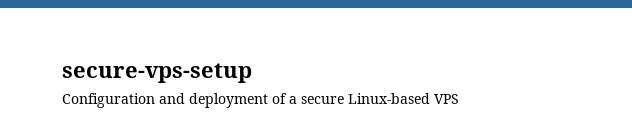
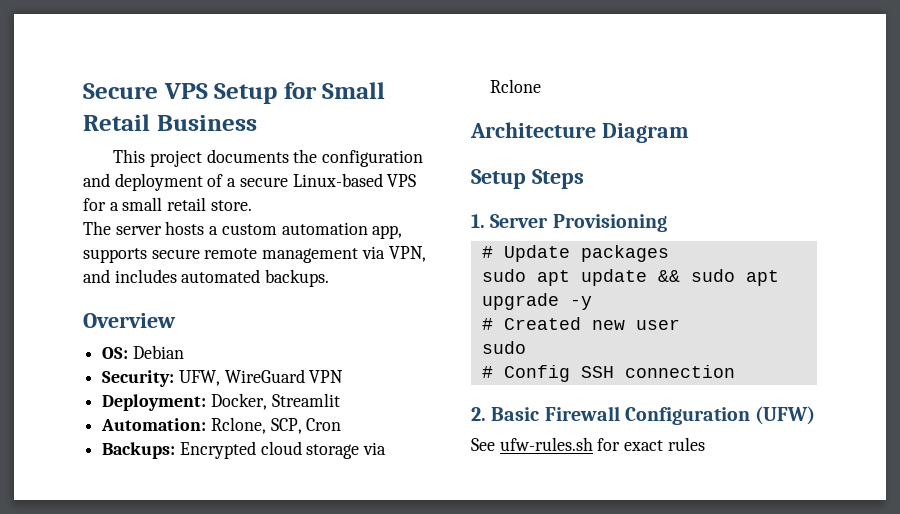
[62,63,252,83] [62,93,155,108] secure-vps-setup // Configuration -> [83,82,386,104] [83,114,257,131] [113,149,424,167] Secure VPS Setup for Small Retail Business // This project documents the configuration
(459, 99) none -> [83,197,252,211] [83,221,403,239] [83,246,426,263] [83,269,330,287] [83,313,176,328] [102,345,184,359] [102,369,344,387] [102,393,340,411] [101,417,342,434] [102,441,387,459] [490,79,542,93] [470,122,689,143] [471,169,584,189] [471,214,667,232] [481,245,669,262] [481,269,779,286] [481,293,592,310] [481,317,680,330] [481,341,526,354] [481,365,735,382] [471,406,816,425] [471,437,705,451] for a small retail store. // The server hosts a custom automation app, supports secure remote management via VPN, and includes automated backups. // Overview // OS: Debian // Security: UFW, WireGuard VPN // Deployment: Docker, Streamlit // Automation: Rclone, SCP, Cron // Backups: Encrypted cloud storage via Rclone // Architecture Diagram // Setup Steps // 1. Server Provisioning // # Update packages // sudo apt update && sudo apt upgrade -y // # Created new user // sudo // # Config SSH connection // 2. Basic Firewall Configuration (UFW) // See ufw-rules.sh for exact rules

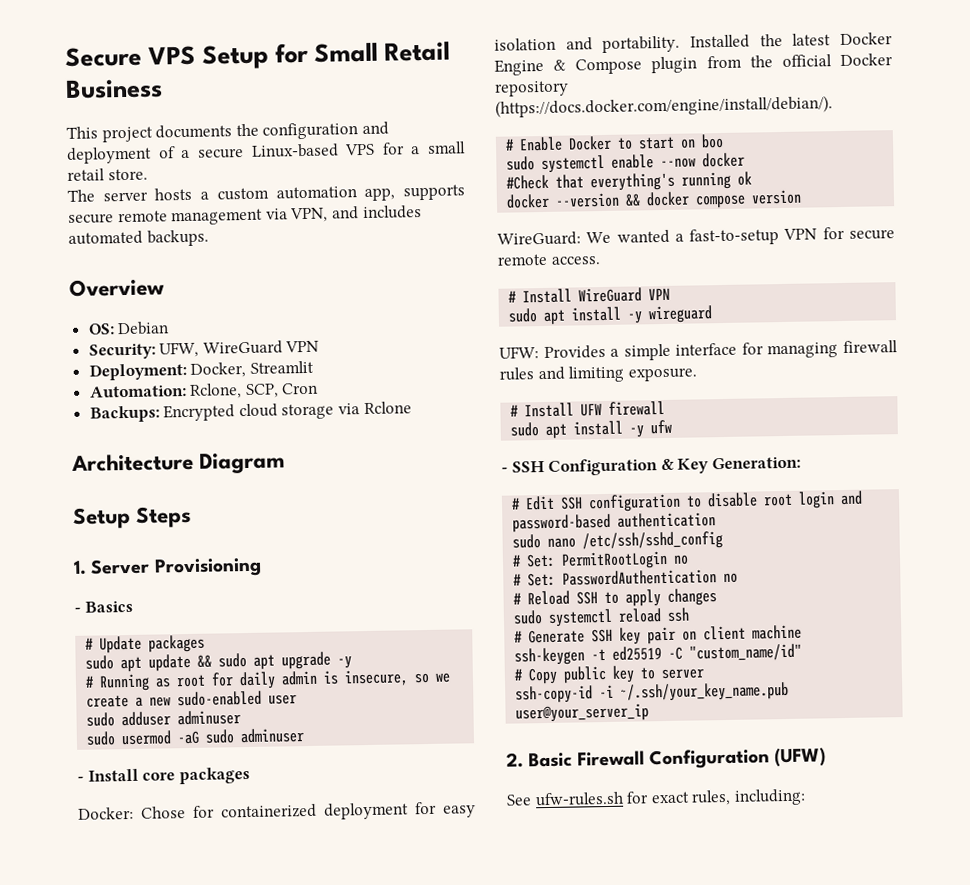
(667, 223) none -> [74,600,133,613] // - Basics
[503,317,680,330] [481,341,526,354] [481,365,735,382] Created new user // sudo // # Config SSH connection -> [99,669,452,692] [86,690,298,708] [86,710,242,727] [86,728,305,746] [77,766,250,785] [78,801,476,820] [494,32,893,53] [494,53,893,76] [494,80,833,118] [505,133,725,152] [506,152,746,174] [506,171,753,192] [506,189,803,209] [497,226,895,246] [497,253,601,266] [508,287,671,304] [508,305,714,325] [499,340,898,361] [499,365,697,383] [510,400,666,418] [510,419,673,439] [501,456,801,476] [511,490,864,513] [512,512,717,533] [512,531,724,551] [512,550,690,570] [513,569,739,587] [513,588,718,607] [513,607,691,627] [514,624,803,645] [514,643,803,666] [514,665,705,685] [515,681,790,704] [515,703,650,723] Running as root for daily admin is insecure, so we create a new sudo-enabled user // sudo adduser adminuser // sudo usermod -aG sudo adminuser // - Install core packages // Docker: Chose for containerized deployment for easy isolation and portability. Installed the latest Docker Engine & Compose plugin from the official Docker repository (https://docs.docker.com/engine/install/debian/). // # Enable Docker to start on boo // sudo systemctl enable --now docker // #Check that everything's running ok // docker --version && docker compose version // WireGuard: We wanted a fast-to-setup VPN for secure remote access. // # Install WireGuard VPN // sudo apt install -y wireguard // UFW: Provides a simple interface for managing firewall rules and limiting exposure. // # Install UFW firewall // sudo apt install -y ufw // - SSH Configuration & Key Generation: // # Edit SSH configuration to disable root login and password-based authentication // sudo nano /etc/ssh/sshd_config // # Set: PermitRootLogin no // # Set: PasswordAuthentication no // # Reload SSH to apply changes // sudo systemctl reload ssh // # Generate SSH key pair on client machine // ssh-keygen -t ed25519 -C "custom_name/id" // # Copy public key to server // ssh-copy-id -i ~/.ssh/your_key_name.pub user@your_server_ip
[667,437,705,451] rules -> [691,788,806,806] rules, including:

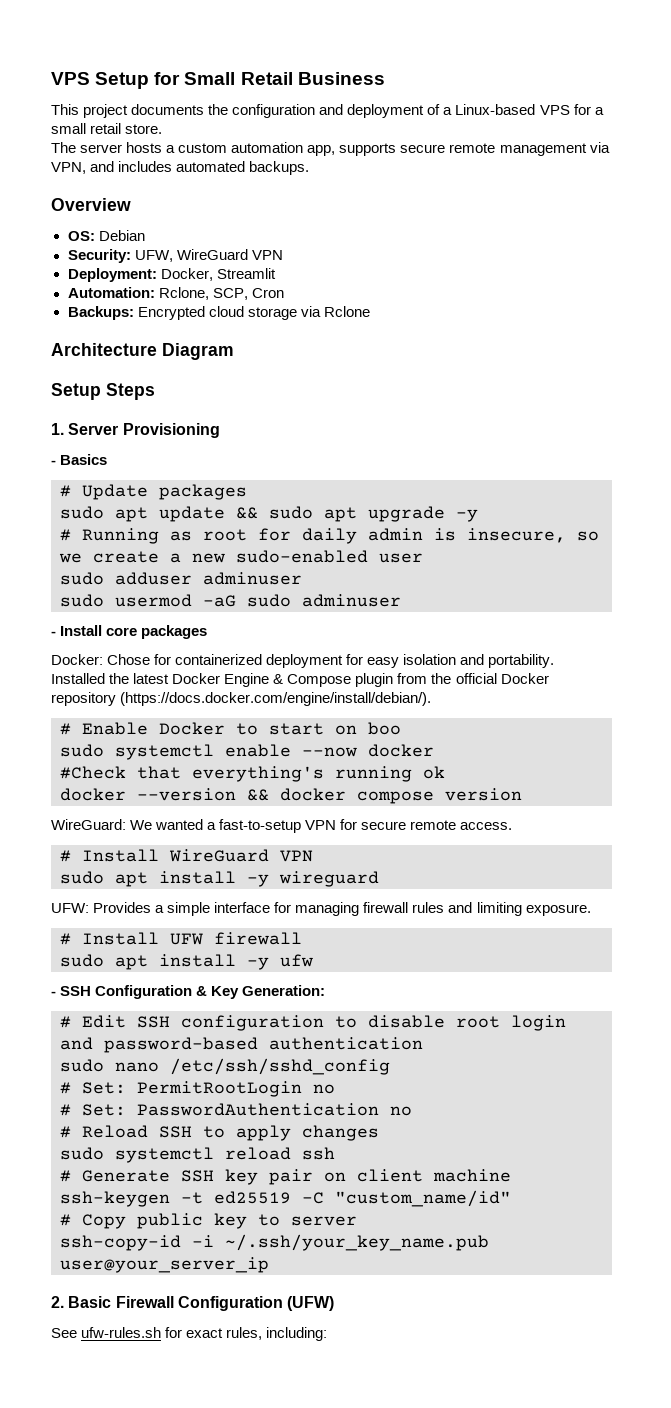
[65,46,142,67] Secure -> (51, 78) none
[197,148,244,159] secure -> (453, 111) none

